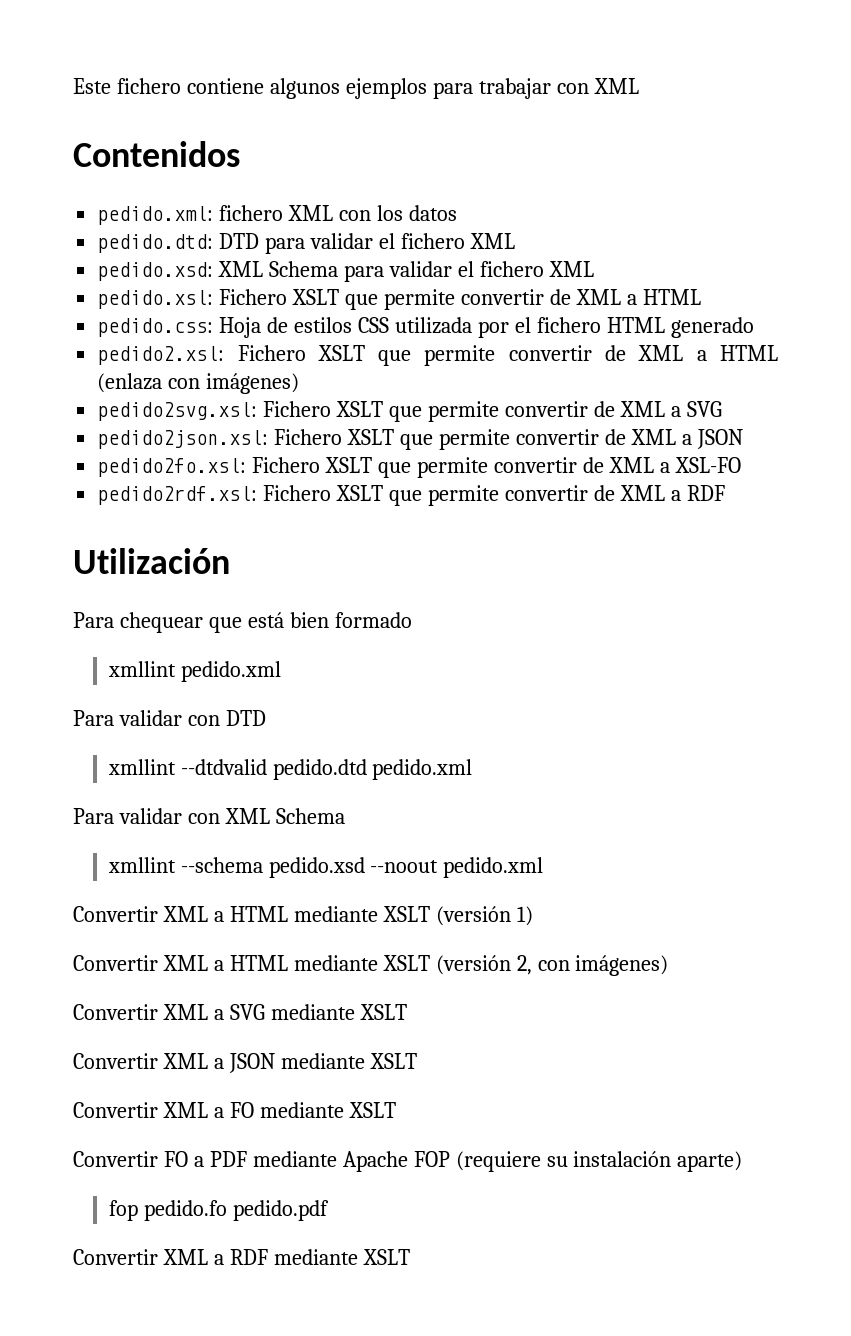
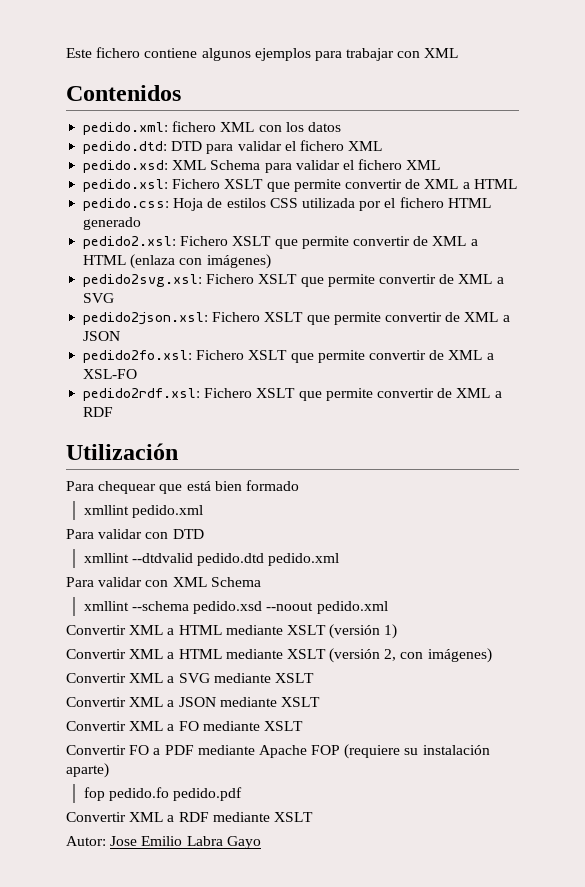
(410, 1257) none -> [66,836,261,849] // Autor: Jose Emilio Labra Gayo

